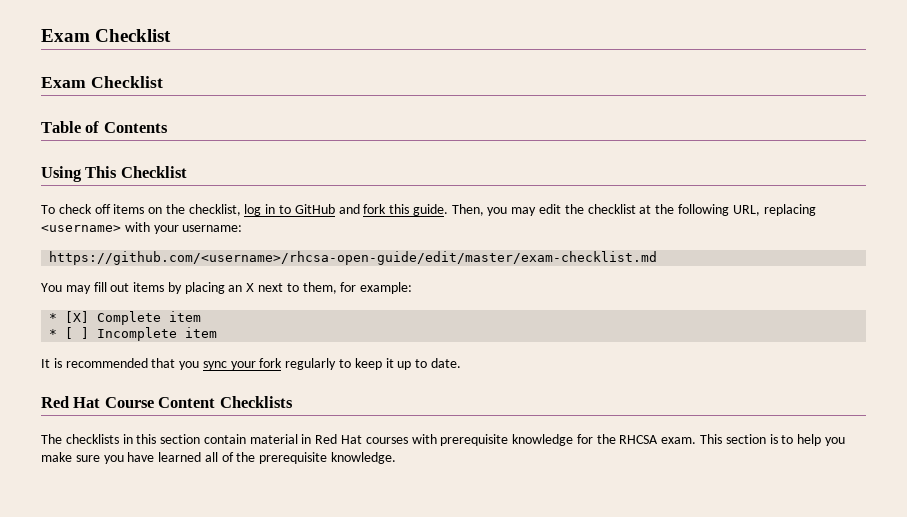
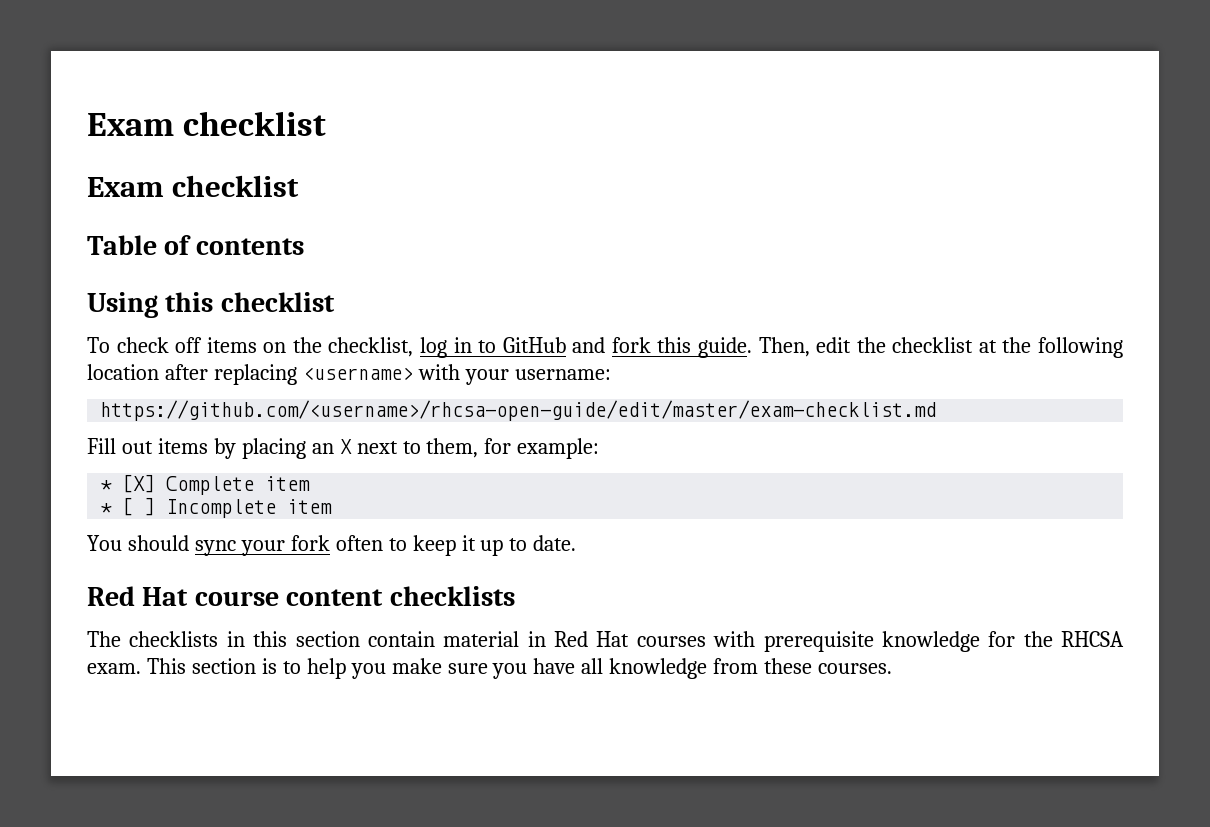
[41,29,172,42] [41,76,163,88] Exam Checklist // Exam Checklist -> [87,111,327,136] [87,175,300,197] Exam checklist // Exam checklist
[103,122,168,133] Contents -> [195,238,304,255] contents
[85,166,187,178] This Checklist -> [165,292,335,312] this checklist
[487,207,537,216] you may -> (810, 347) none
[732,205,760,216] URL, -> [87,364,208,380] location after
[41,282,107,294] You may fill -> [87,438,116,454] Fill
[41,358,200,370] It is recommended that you -> [87,535,189,551] You should
[285,358,337,370] regularly -> [335,535,383,551] often
[104,396,293,408] Course Content Checklists -> [194,586,515,606] course content checklists
[158,452,397,464] learned all of the prerequisite knowledge. -> [581,658,893,679] all knowledge from these courses.

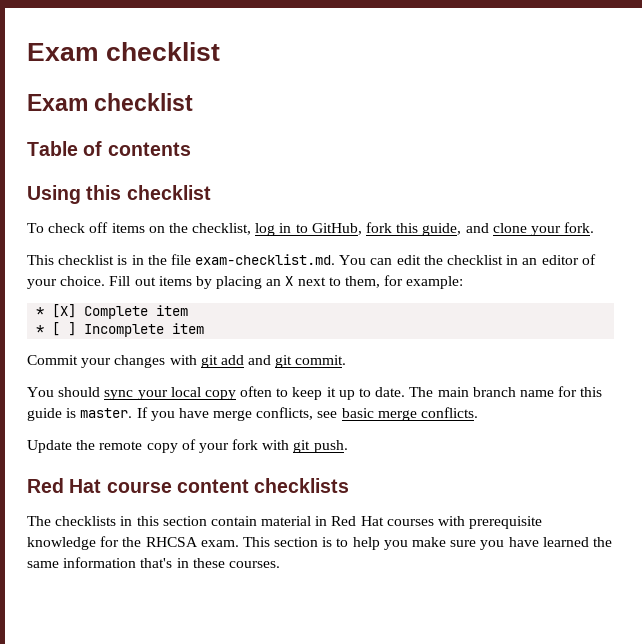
[502,337,1123,358] [87,364,611,385] [100,400,937,421] GitHub and fork this guide. Then, edit the checklist at the following location after replacing <username> with your username: // https://github.com/<username>/rhcsa-open-guide/edit/master/exam-checklist.md // -> [311,222,595,236] [27,254,596,265] [27,276,106,289] GitHub, fork this guide, and clone your fork. // This checklist is in the file exam-checklist.md. You can edit the checklist in an editor of your choice.
(333, 506) none -> [27,355,347,368] // Commit your changes with git add and git commit.
[290,535,330,551] fork -> [170,387,236,400] local copy
(577, 543) none -> [409,386,603,397] [27,407,479,421] [27,439,348,453] The main branch name for this guide is master. If you have merge conflicts, see basic merge conflicts. // Update the remote copy of your fork with git push.
[581,658,759,679] all knowledge from -> [542,537,612,547] [27,557,189,568] learned the same information that's in

